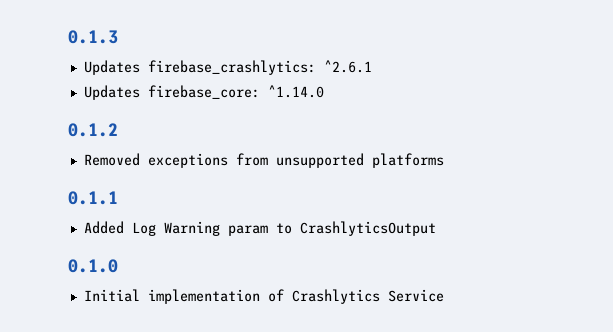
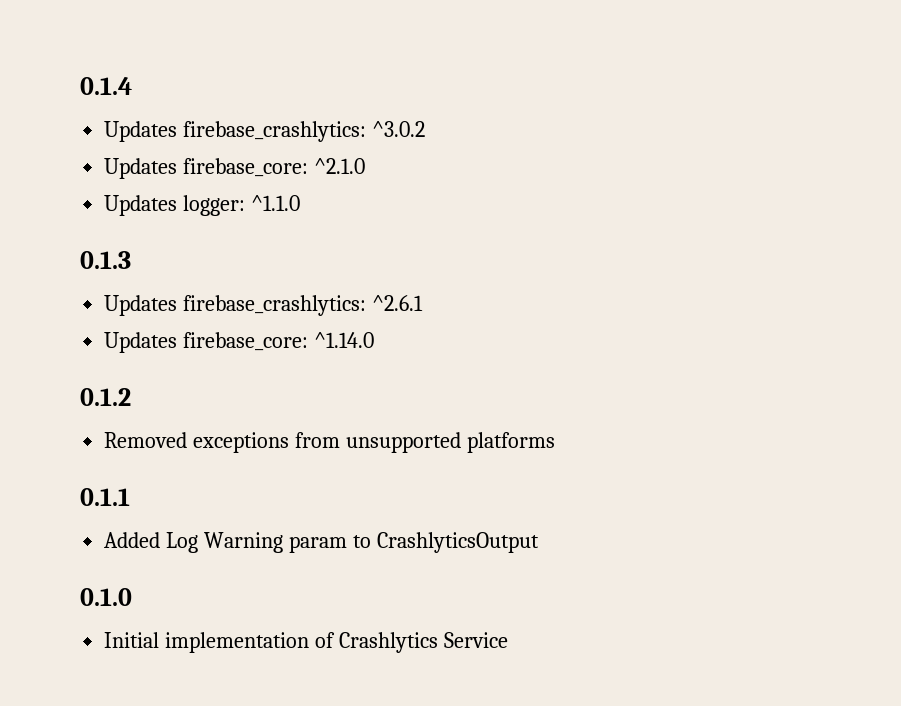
(68, 37) none -> [80,77,132,95] [104,121,426,142] [104,158,366,179] [104,195,301,216] 0.1.4 // Updates firebase_crashlytics: ^3.0.2 // Updates firebase_core: ^2.1.0 // Updates logger: ^1.1.0 //

